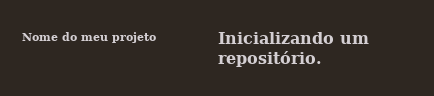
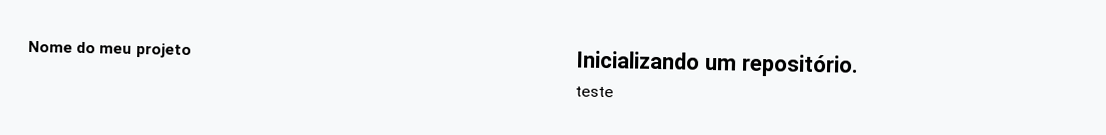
(322, 59) none -> [575,86,614,98] // teste

